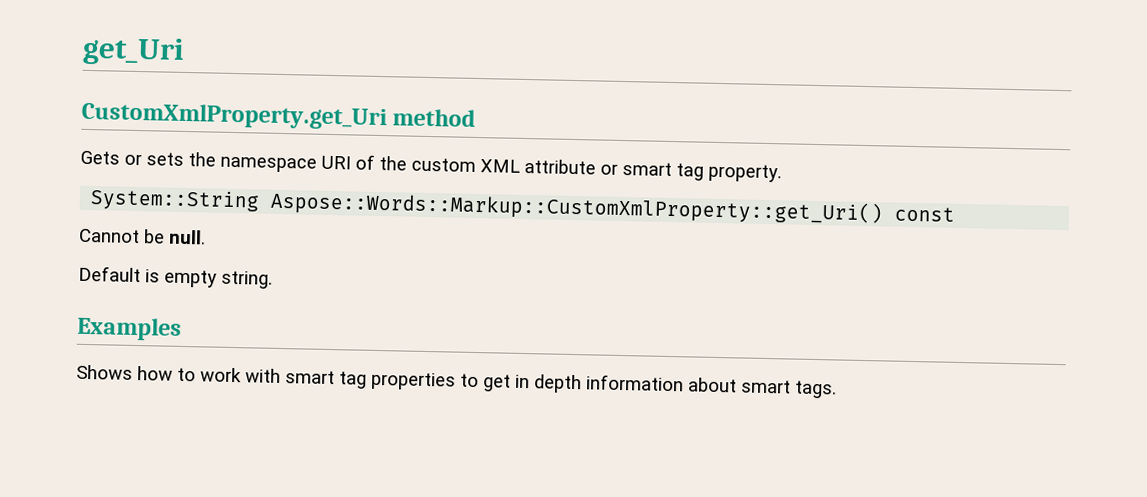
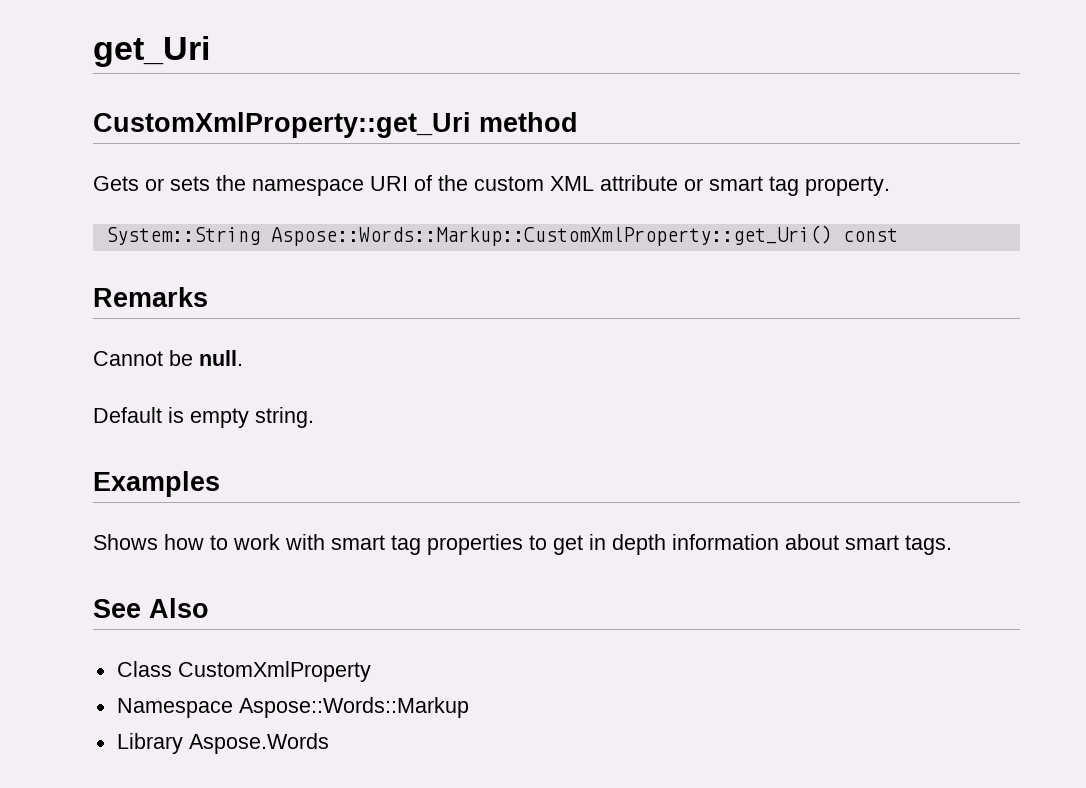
[81,101,388,131] CustomXmlProperty.get_Uri -> [93,112,471,138] CustomXmlProperty::get_Uri
(956, 214) none -> [93,287,208,307] // Remarks
(837, 389) none -> [93,598,209,618] [116,661,371,682] [116,697,469,718] [116,733,329,754] // See Also // Class CustomXmlProperty // Namespace Aspose::Words::Markup // Library Aspose.Words

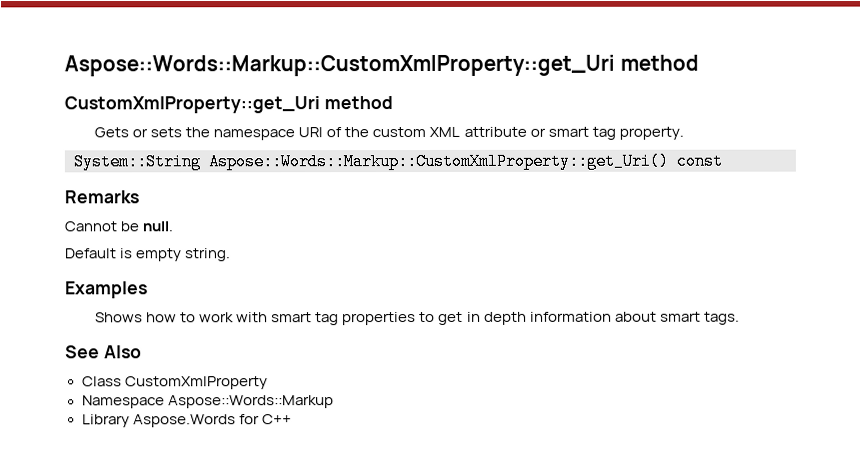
[93,36,210,67] get_Uri -> [64,54,699,77] Aspose::Words::Markup::CustomXmlProperty::get_Uri method
(329, 743) none -> [238,414,292,425] for C++

